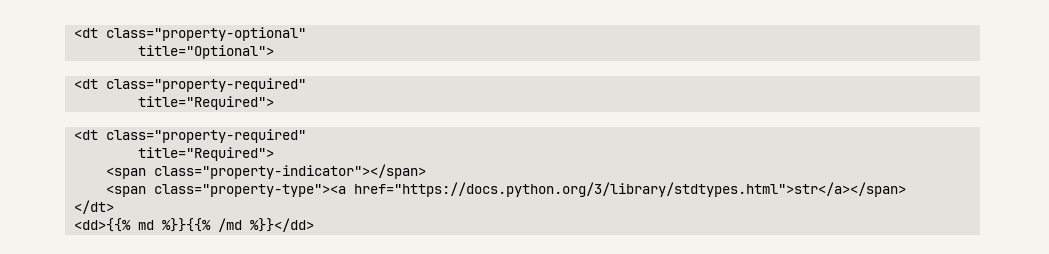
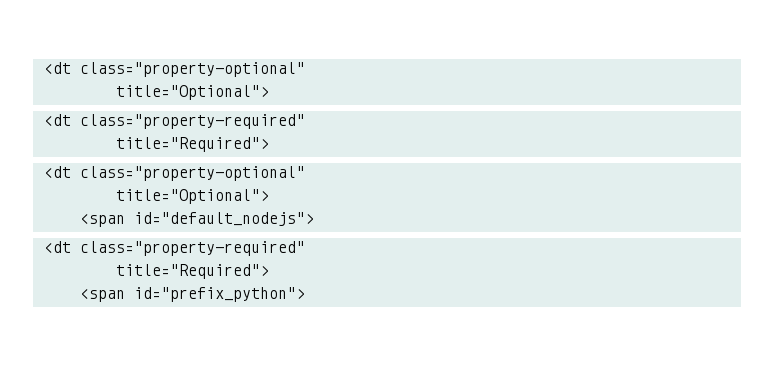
(275, 103) none -> [43,166,305,181] [115,189,269,204] [79,212,314,227] // <dt class="property-optional" // title="Optional"> // <span id="default_nodejs">
[154,164,427,179] [106,182,907,197] [74,200,115,214] [74,218,315,232] class="property-indicator"></span> // <span class="property-type"><a href="https://docs.python.org/3/library/stdtypes.html">str</a></span> // </dt> // <dd>{{% md %}}{{% /md %}}</dd> -> [133,287,305,302] id="prefix_python">

